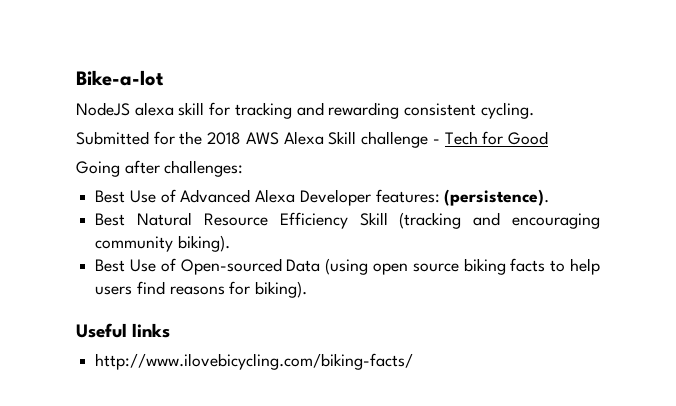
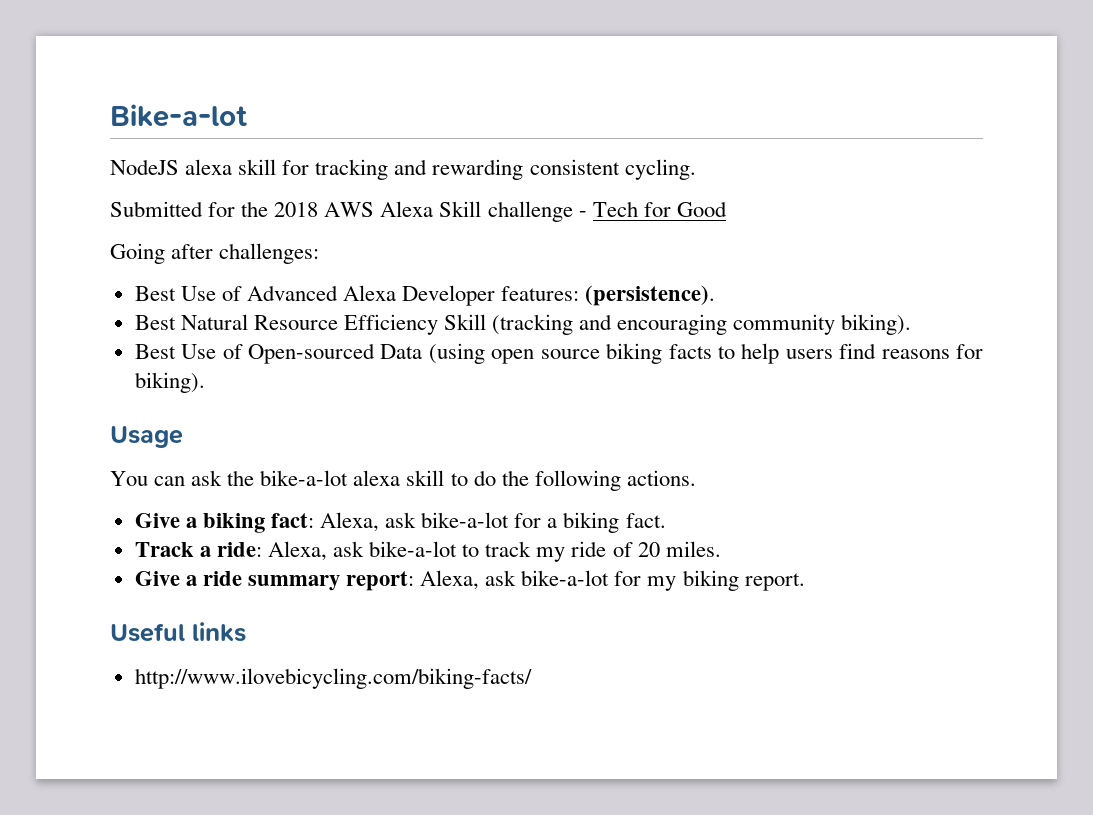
(308, 289) none -> [110,426,183,448] [110,470,696,491] [134,512,666,533] [134,541,721,562] [134,570,805,591] // Usage // You can ask the bike-a-lot alexa skill to do the following actions. // Give a biking fact: Alexa, ask bike-a-lot for a biking fact. // Track a ride: Alexa, ask bike-a-lot to track my ride of 20 miles. // Give a ride summary report: Alexa, ask bike-a-lot for my biking report.

